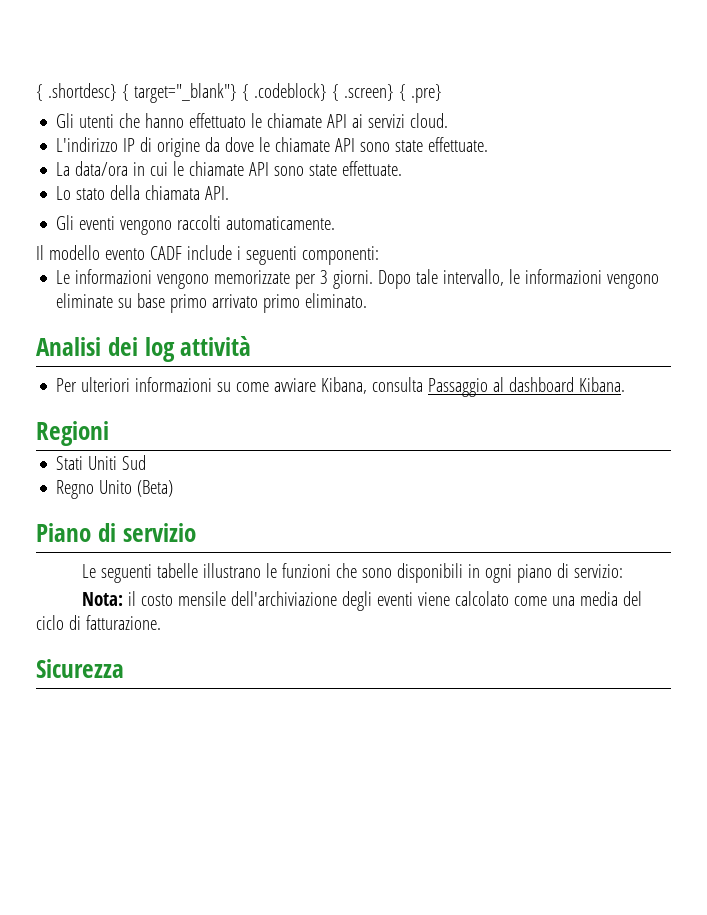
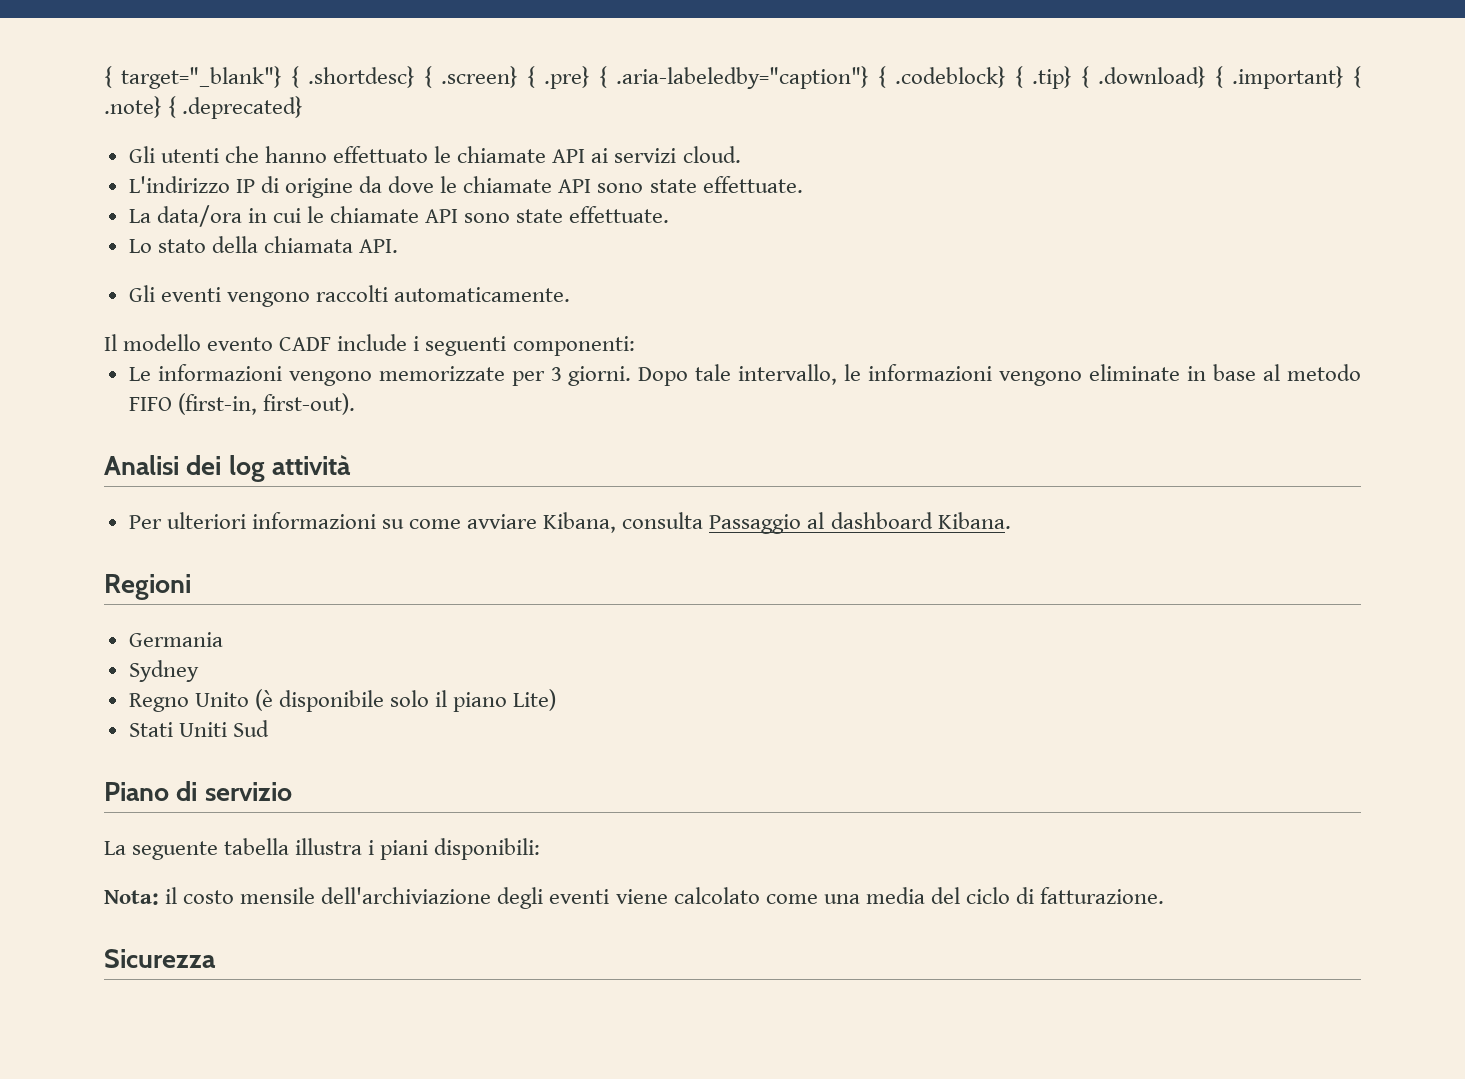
[36,83,129,101] { .shortdesc} { -> [104,66,112,88] {
[253,83,327,101] .codeblock} -> [308,66,415,88] .shortdesc}
(442, 93) none -> [599,66,1361,89] [104,96,304,119] { .aria-labeledby="caption"} { .codeblock} { .tip} { .download} { .important} { .note} { .deprecated}
[118,293,368,313] su base primo arrivato primo eliminato. -> [1187,364,1362,381] [128,393,355,415] in base al metodo FIFO (first-in, first-out).
(109, 433) none -> [128,632,223,647] [128,660,199,682] [128,689,557,712] // Germania // Sydney // Regno Unito (è disponibile solo il piano Lite)
[56,480,174,499] // Regno Unito (Beta) -> (269, 728) none
[81,563,623,583] Le seguenti tabelle illustrano le funzioni che sono disponibili in ogni piano di servizio: -> [104,838,541,860] La seguente tabella illustra i piani disponibili:

